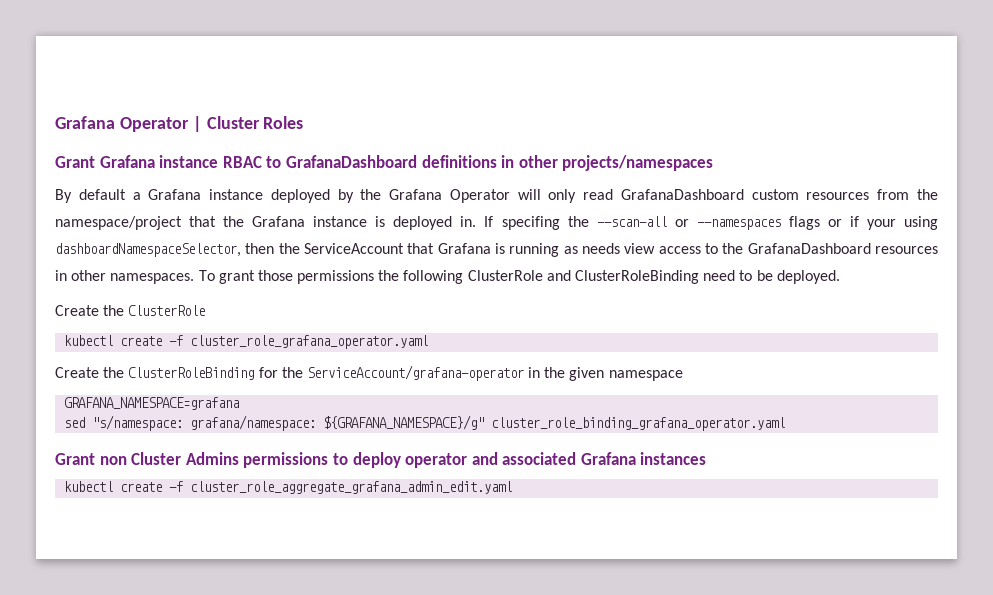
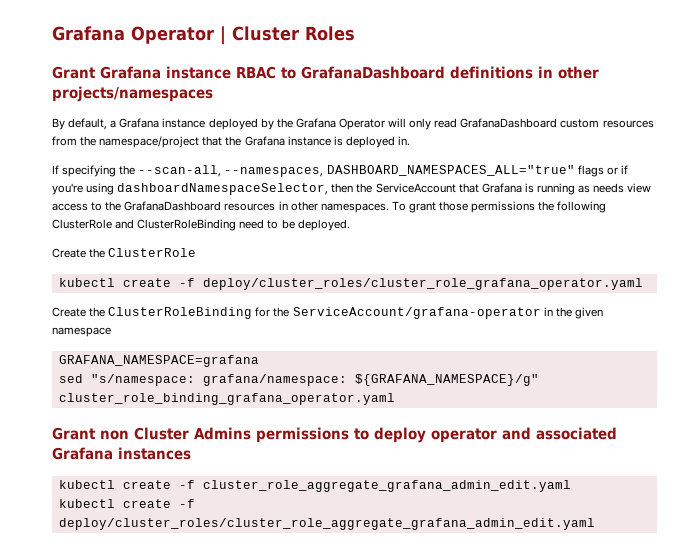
[78,189,126,200] default -> [68,118,108,130] default,
[484,216,781,230] If specifing the --scan-all or --namespaces -> [52,165,575,177] // If specifying the --scan-all, --namespaces, DASHBOARD_NAMESPACES_ALL="true"
[866,219,896,230] your -> [52,183,83,195] you're
[190,335,429,349] cluster_role_grafana_operator.yaml -> [202,278,643,290] deploy/cluster_roles/cluster_role_grafana_operator.yaml
(513, 487) none -> [58,499,195,508] [58,518,595,530] // kubectl create -f deploy/cluster_roles/cluster_role_aggregate_grafana_admin_edit.yaml

